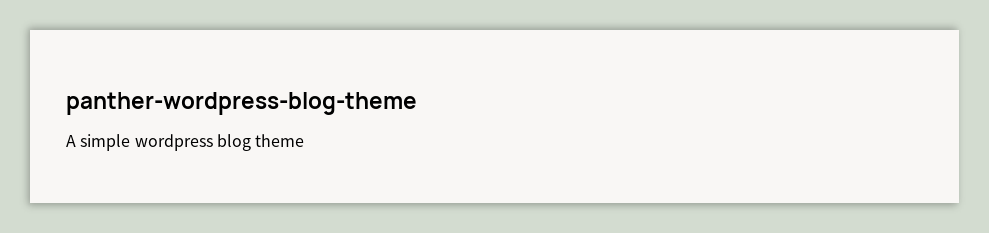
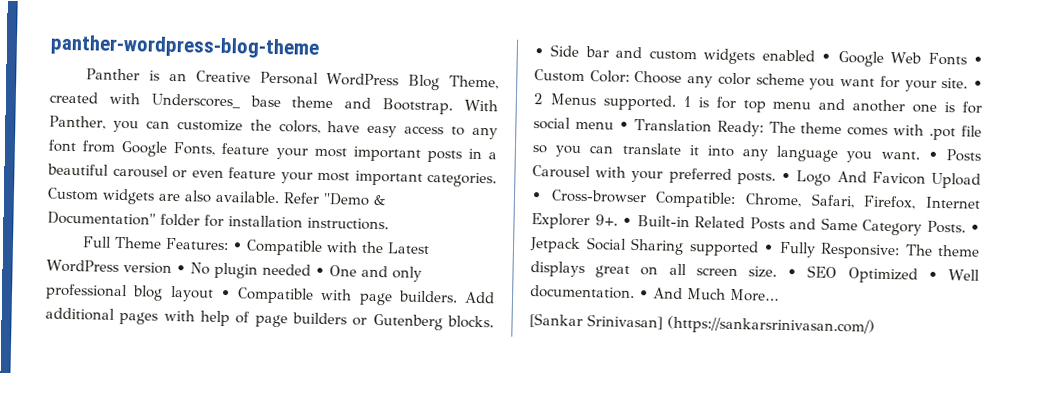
[66,134,305,151] A simple wordpress blog theme -> [86,68,500,91] [49,91,498,115] [49,115,498,140] [48,139,498,163] [47,163,497,188] [47,187,386,206] [47,211,389,231] [82,236,431,256] [46,259,422,282] [45,283,495,306] [45,307,494,331] [534,44,984,67] [534,69,984,92] [533,93,982,114] [533,117,982,141] [532,142,982,163] [532,165,981,189] [531,189,981,210] [531,213,980,236] [529,237,980,260] [530,261,981,284] [530,285,779,302] [529,313,875,336] Panther is an Creative Personal WordPress Blog Theme, created with Underscores_ base theme and Bootstrap. With Panther, you can customize the colors, have easy access to any font from Google Fonts, feature your most important posts in a beautiful carousel or even feature your most important categories. Custom widgets are also available. Refer "Demo & Documentation" folder for installation instructions. // Full Theme Features: • Compatible with the Latest WordPress version • No plugin needed • One and only professional blog layout • Compatible with page builders. Add additional pages with help of page builders or Gutenberg blocks. • Side bar and custom widgets enabled • Google Web Fonts • Custom Color: Choose any color scheme you want for your site. • 2 Menus supported. 1 is for top menu and another one is for social menu • Translation Ready: The theme comes with .pot file so you can translate it into any language you want. • Posts Carousel with your preferred posts. • Logo And Favicon Upload • Cross-browser Compatible: Chrome, Safari, Firefox, Internet Explorer 9+. • Built-in Related Posts and Same Category Posts. • Jetpack Social Sharing supported • Fully Responsive: The theme displays great on all screen size. • SEO Optimized • Well documentation. • And Much More… // [Sankar Srinivasan] (https://sankarsrinivasan.com/)

